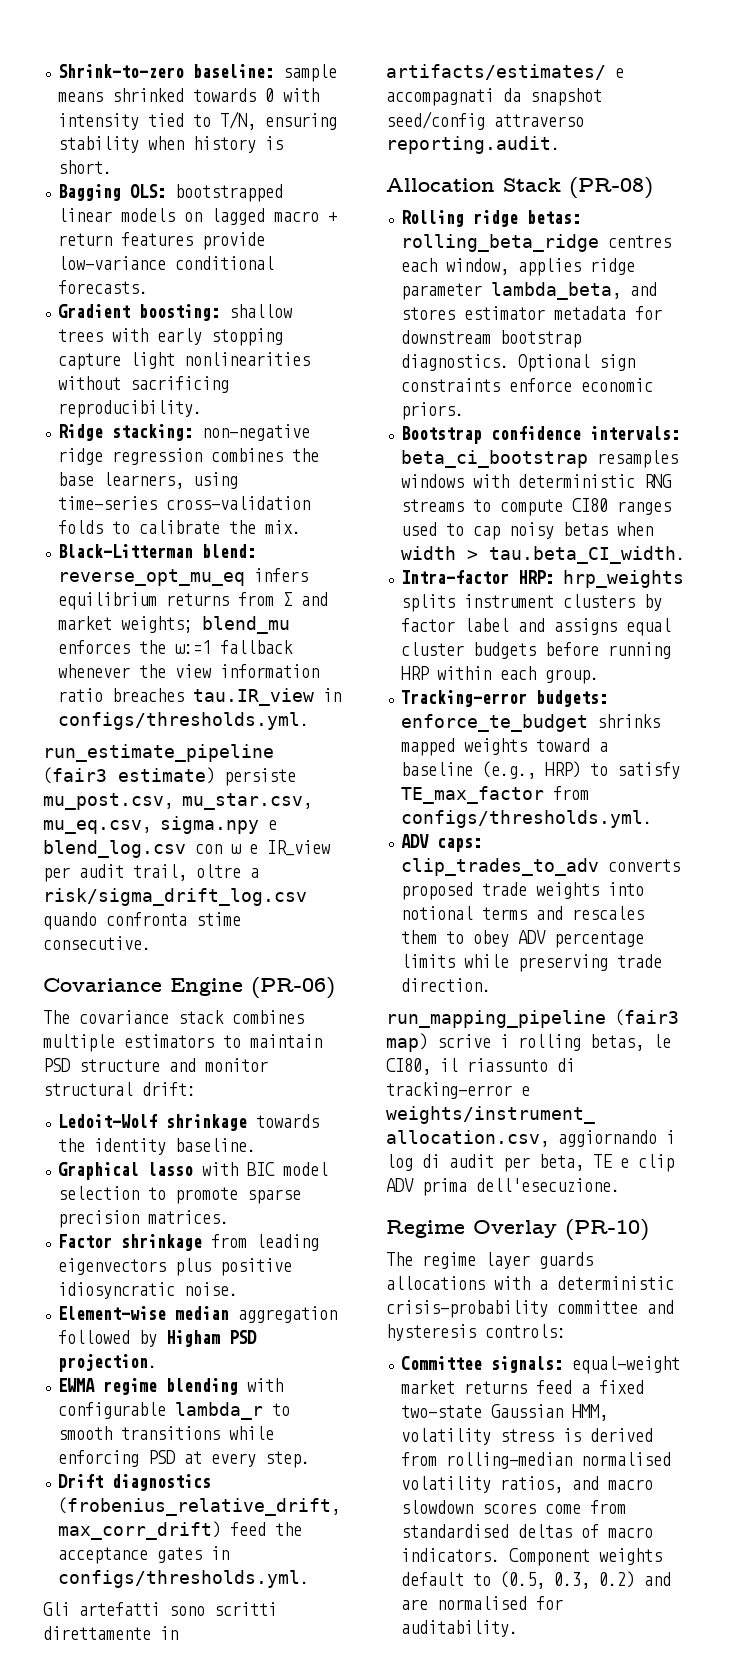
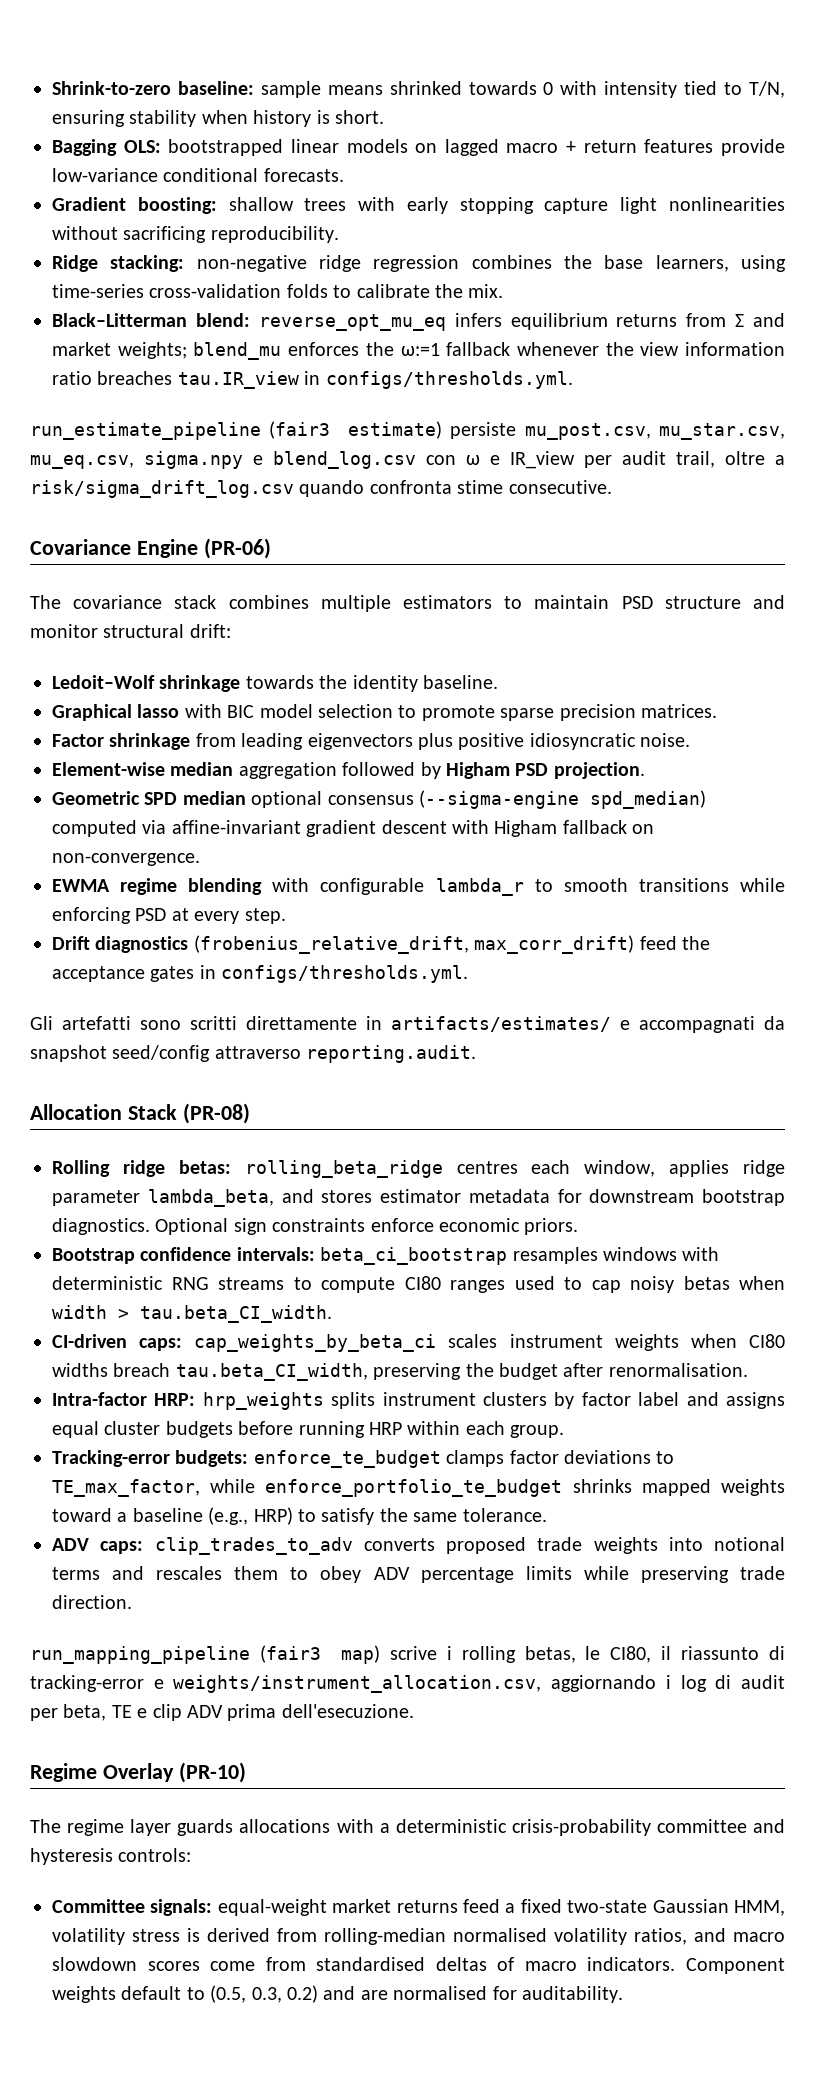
(158, 1363) none -> [52,790,706,809] [52,820,655,837] [52,853,200,866] // Geometric SPD median optional consensus (--sigma-engine spd_median) computed via affine-invariant gradient descent with Higham fallback on non-convergence.
(686, 555) none -> [52,1334,785,1352] [52,1363,748,1381] // CI-driven caps: cap_weights_by_beta_ci scales instrument weights when CI80 widths breach tau.beta_CI_width, preserving the budget after renormalisation.
(589, 723) none -> [446,1450,675,1467] [52,1479,563,1497] clamps factor deviations to TE_max_factor, while enforce_portfolio_te_budget
[401,786,590,804] [401,810,653,828] TE_max_factor from configs/thresholds.yml. -> [379,1508,547,1522] the same tolerance.

